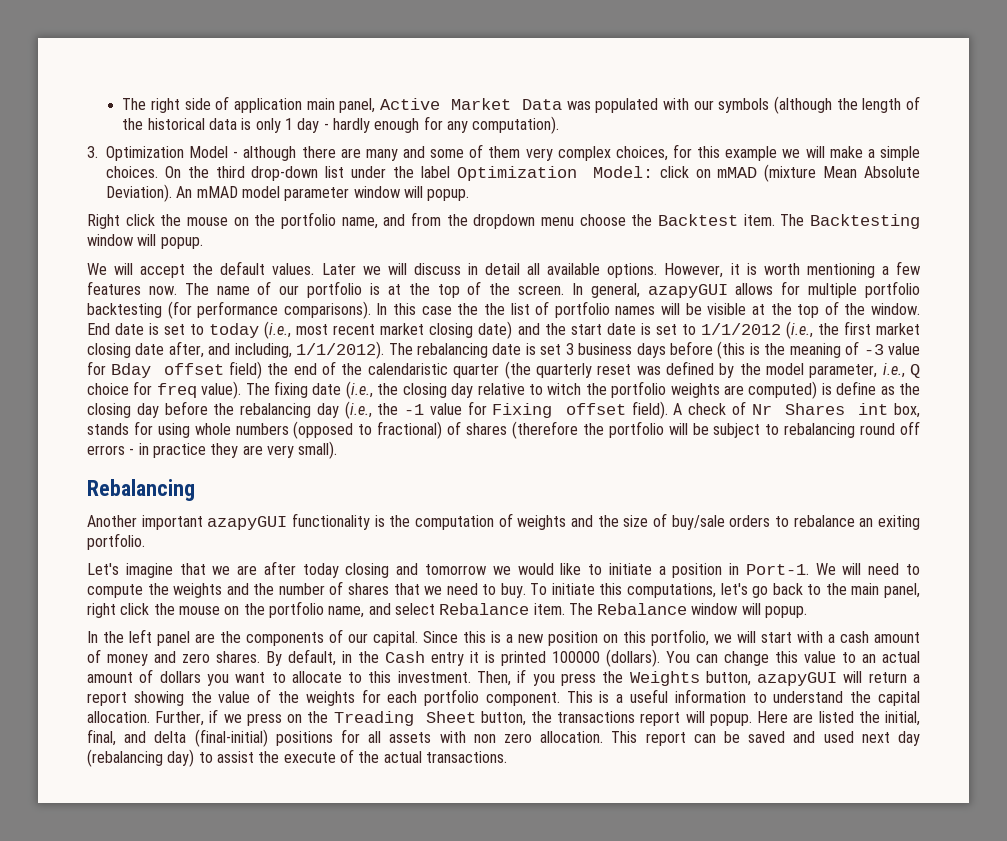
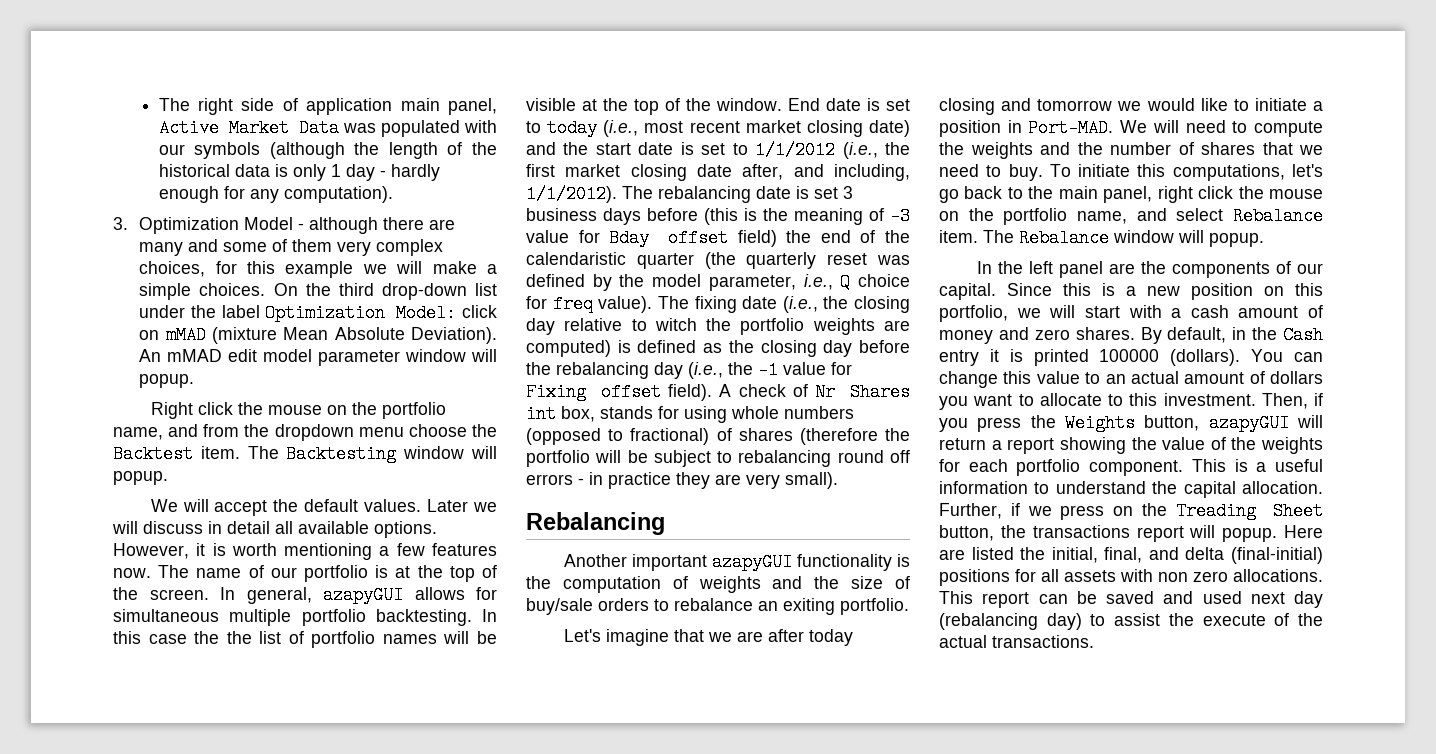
(238, 192) none -> [228,349,258,362] edit
(801, 288) none -> [113,609,219,622] simultaneous
[87,301,371,319] backtesting (for performance comparisons). -> [375,609,472,626] backtesting.
[836,381,877,395] define -> [637,340,697,353] defined
[745,564,809,575] Port-1. -> [1028,119,1114,137] Port-MAD.
[540,731,604,743] allocation. -> [1233,569,1323,582] allocations.

